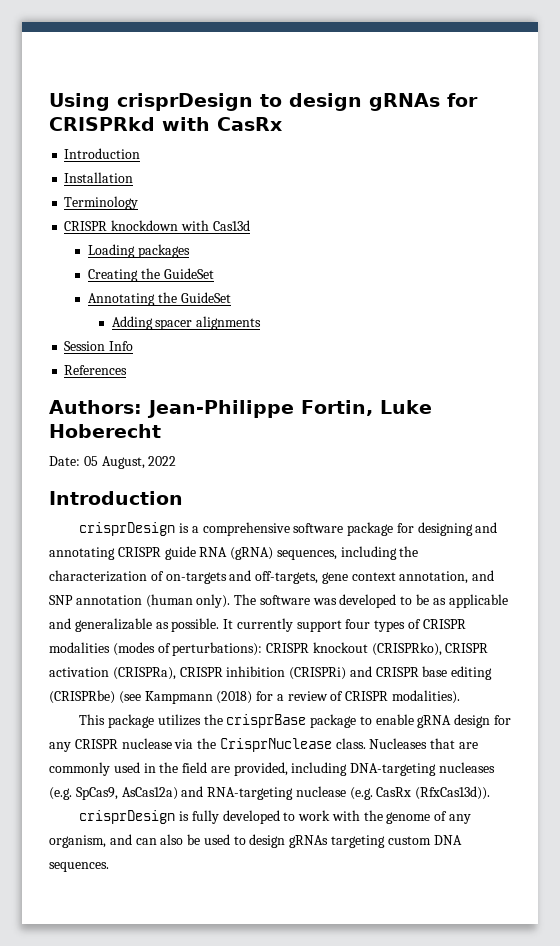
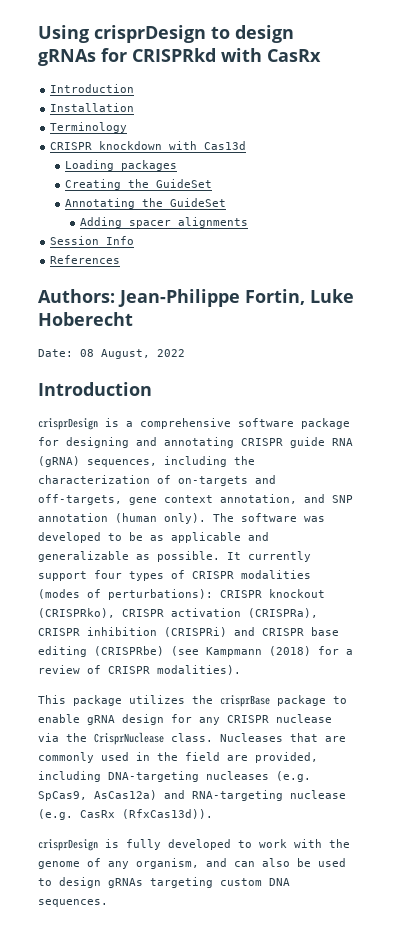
[83,456,98,466] 05 -> [80,349,94,357] 08

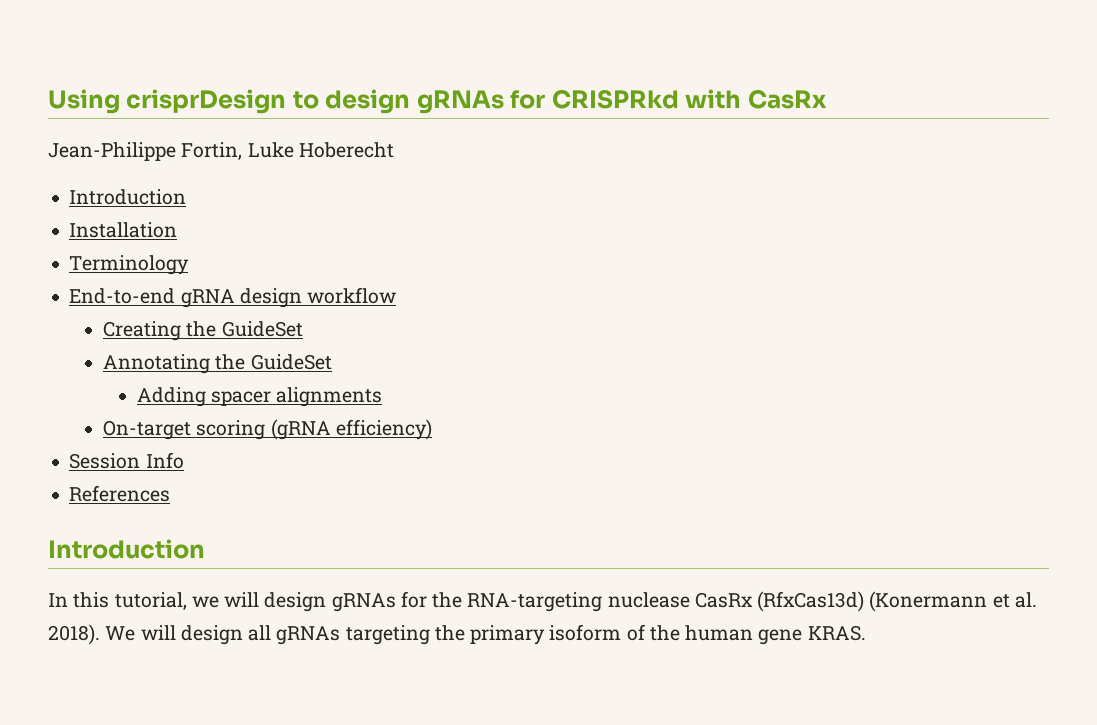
(321, 55) none -> [48,142,394,161] // Jean-Philippe Fortin, Luke Hoberecht
[50,141,247,150] [64,160,177,171] CRISPR knockdown with Cas13d // Loading packages -> [69,287,397,308] End-to-end gRNA design workflow
(248, 222) none -> [102,419,432,440] // On-target scoring (gRNA efficiency)
[38,289,354,307] [38,312,133,326] [38,349,185,359] [38,382,152,396] [38,418,350,430] [38,437,353,448] [38,456,255,467] [38,475,276,486] [38,494,353,505] [38,513,325,524] [38,532,269,543] [38,551,311,562] [38,570,311,581] [38,589,325,600] [38,608,318,618] [38,627,339,637] [38,646,353,657] [38,665,241,675] [38,695,347,707] [38,714,332,725] [38,732,346,745] [38,752,318,763] [38,771,311,782] [38,790,346,801] [38,809,213,820] [38,839,350,851] [38,858,346,869] [38,877,290,888] [38,899,108,907] Authors: Jean-Philippe Fortin, Luke Hoberecht // Date: 08 August, 2022 // Introduction // crisprDesign is a comprehensive software package for designing and annotating CRISPR guide RNA (gRNA) sequences, including the characterization of on-targets and off-targets, gene context annotation, and SNP annotation (human only). The software was developed to be as applicable and generalizable as possible. It currently support four types of CRISPR modalities (modes of perturbations): CRISPR knockout (CRISPRko), CRISPR activation (CRISPRa), CRISPR inhibition (CRISPRi) and CRISPR base editing (CRISPRbe) (see Kampmann (2018) for a review of CRISPR modalities). // This package utilizes the crisprBase package to enable gRNA design for any CRISPR nuclease via the CrisprNuclease class. Nucleases that are commonly used in the field are provided, including DNA-targeting nucleases (e.g. SpCas9, AsCas12a) and RNA-targeting nuclease (e.g. CasRx (RfxCas13d)). // crisprDesign is fully developed to work with the genome of any organism, and can also be used to design gRNAs targeting custom DNA sequences. -> [48,539,205,559] [48,591,1037,612] [48,624,866,645] Introduction // In this tutorial, we will design gRNAs for the RNA-targeting nuclease CasRx (RfxCas13d) (Konermann et al. 2018). We will design all gRNAs targeting the primary isoform of the human gene KRAS.

